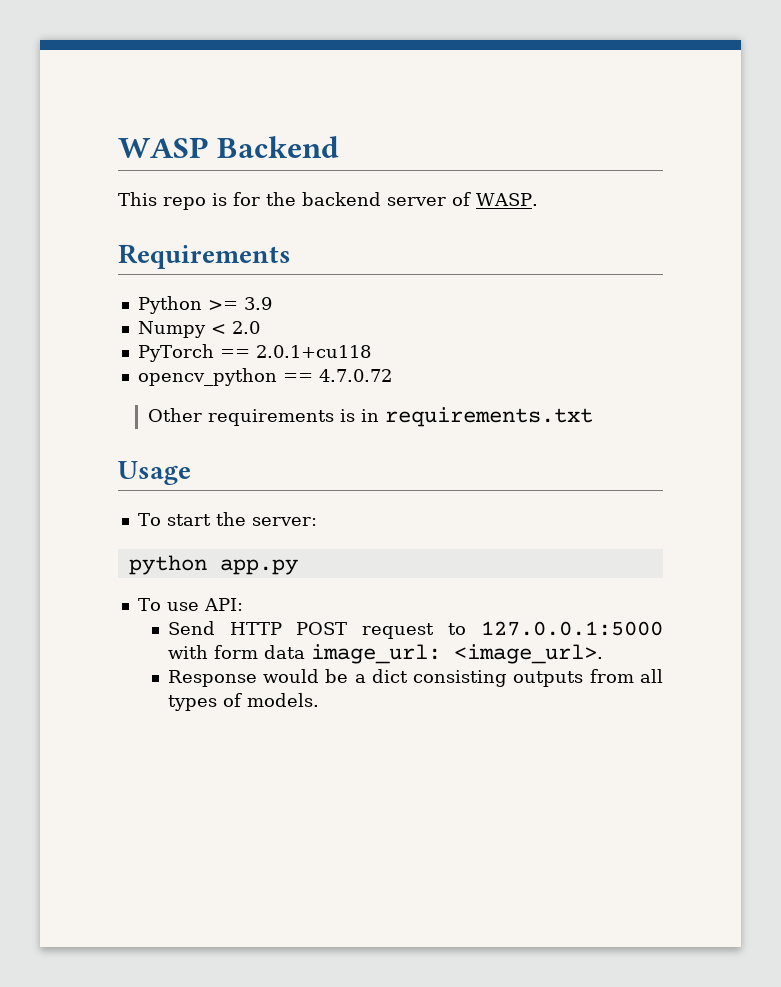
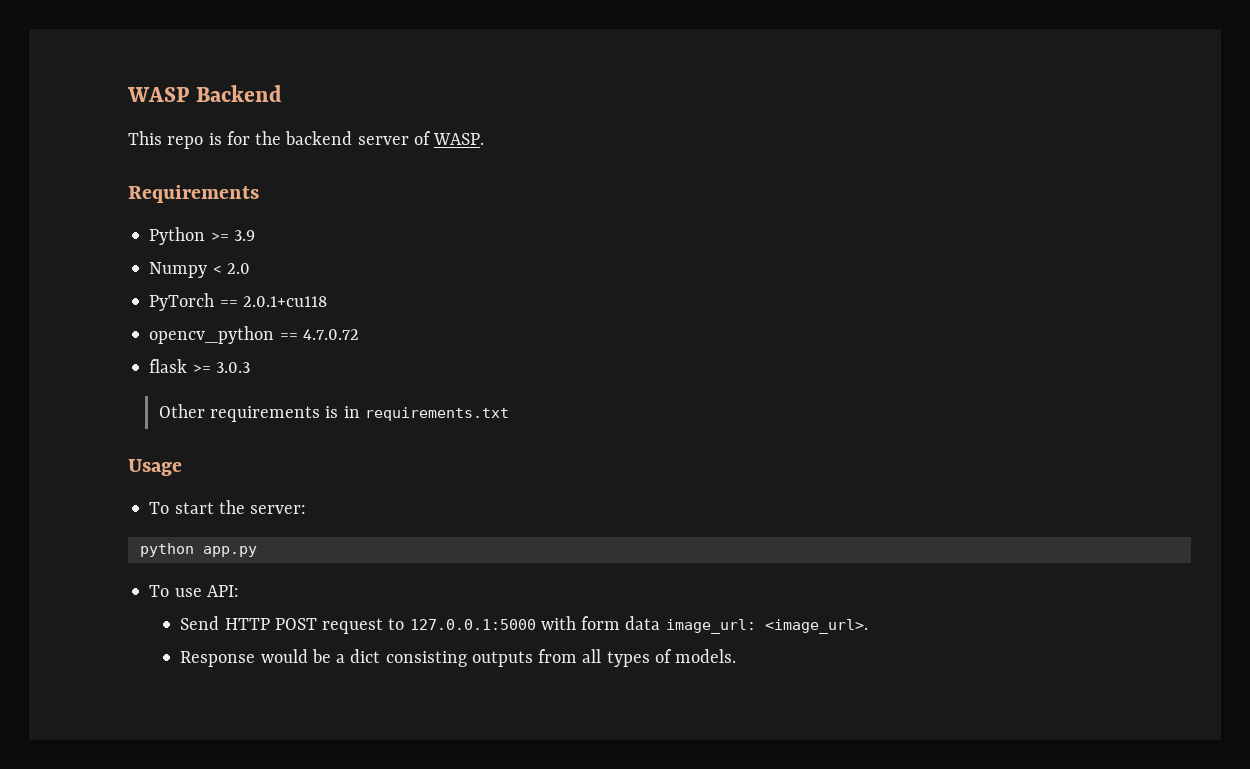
(392, 375) none -> [149,359,250,373] // flask >= 3.0.3

